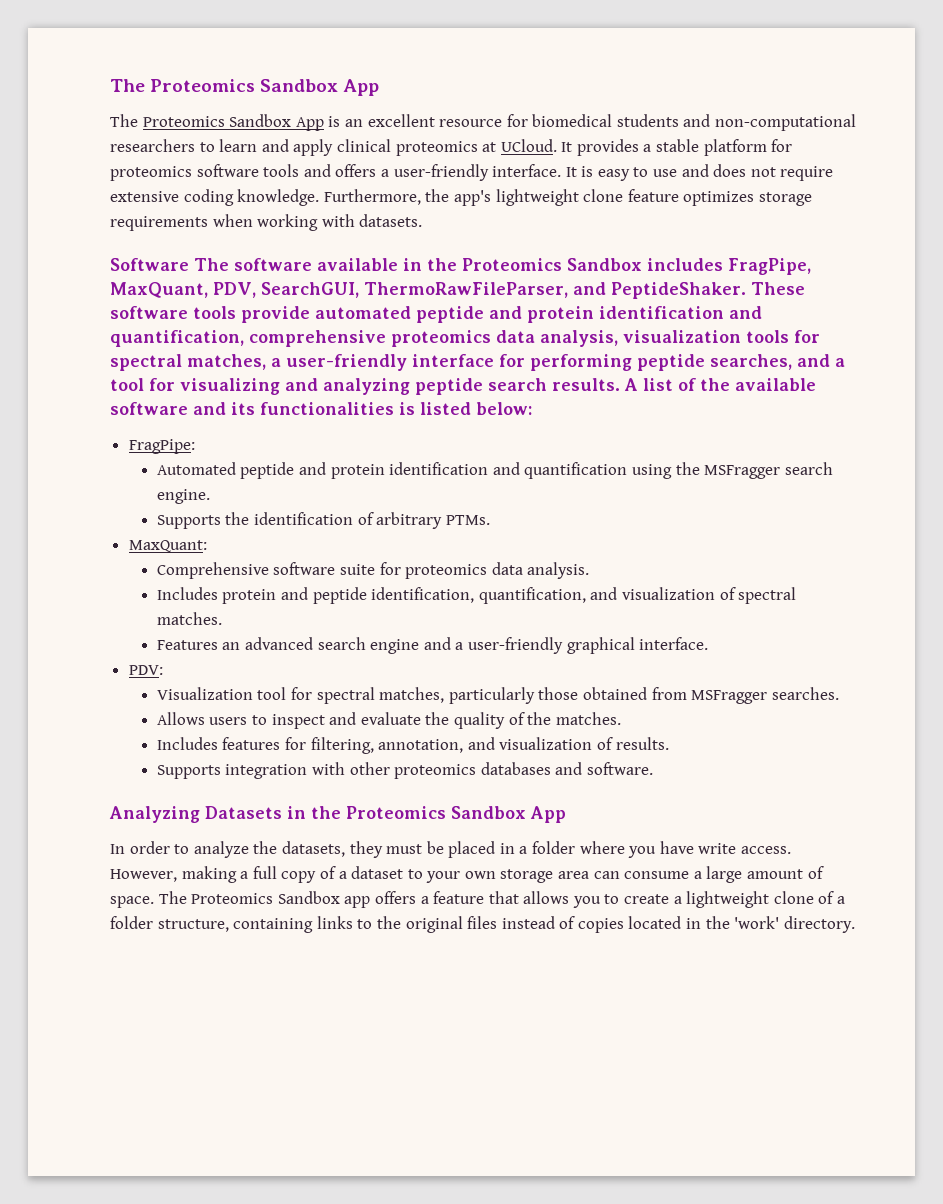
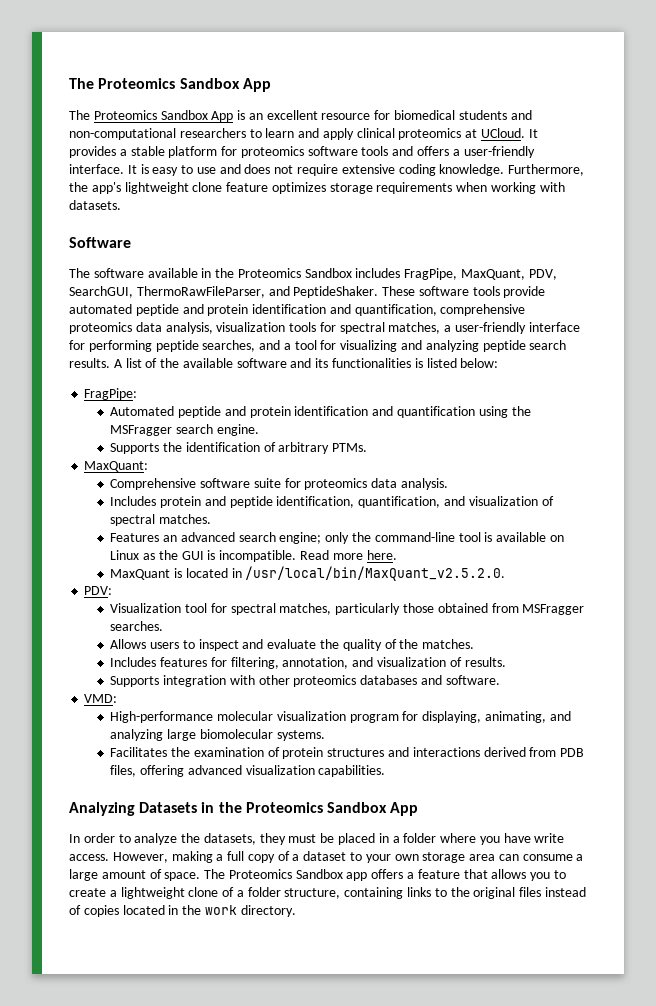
(189, 264) none -> (131, 242) //
[370,637,709,654] engine and a user-friendly graphical interface. -> [279,532,564,544] [110,550,397,562] [110,566,506,581] engine; only the command-line tool is available on Linux as the GUI is incompatible. Read more here. // MaxQuant is located in /usr/local/bin/MaxQuant_v2.5.2.0.
(653, 768) none -> [84,694,118,703] [110,711,571,723] [110,729,325,741] [110,747,585,759] [110,765,386,777] // VMD: // High-performance molecular visualization program for displaying, animating, and analyzing large biomolecular systems. // Facilitates the examination of protein structures and interactions derived from PDB files, offering advanced visualization capabilities.
[734,916,780,929] 'work' -> [204,905,237,915] work

